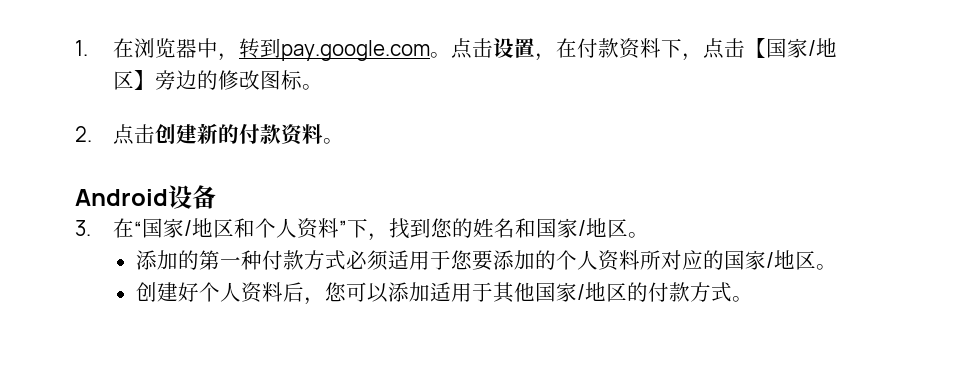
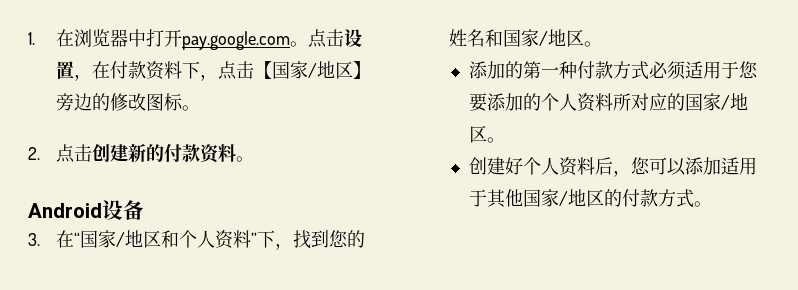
[218,38,282,61] ，转到 -> [145,29,182,47] 打开

